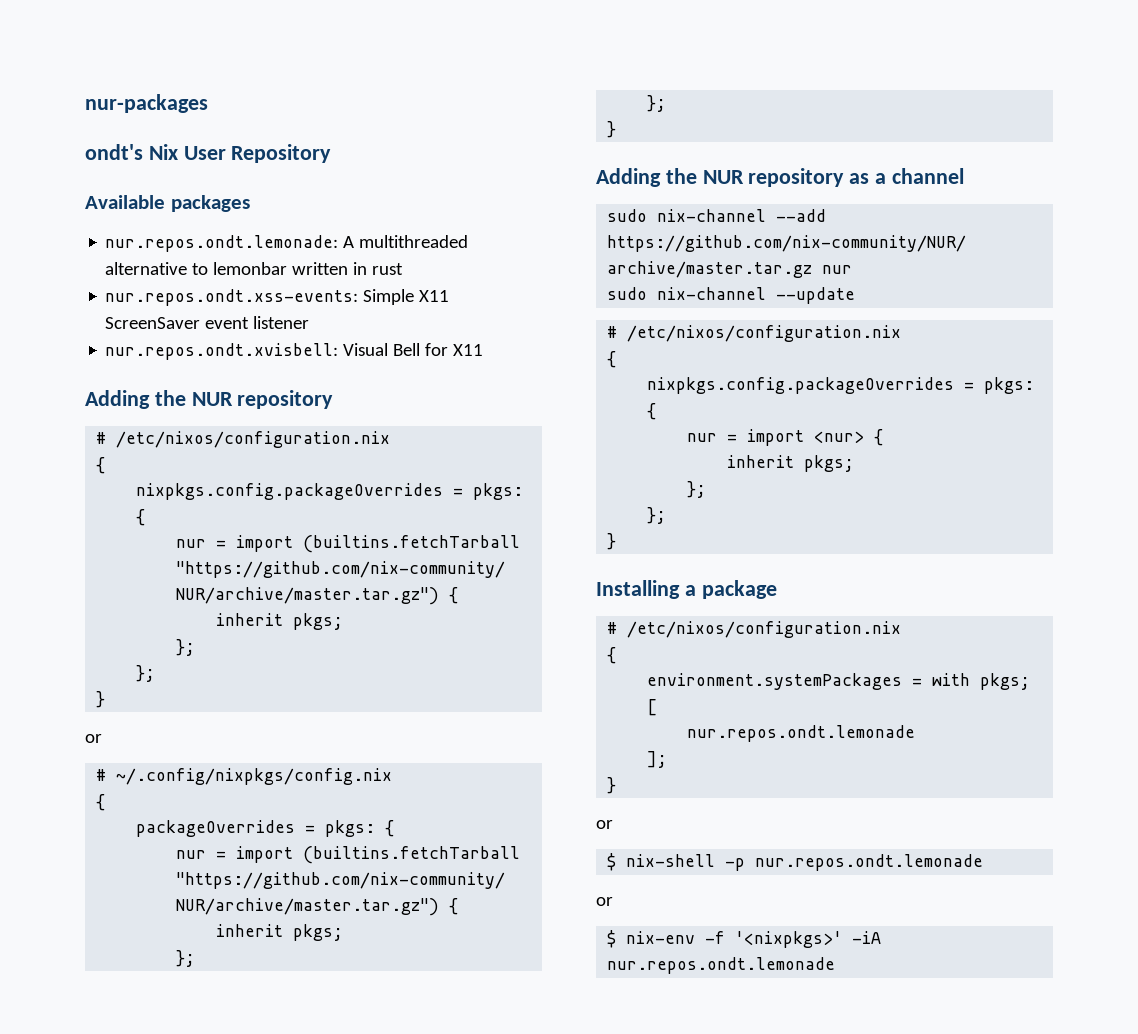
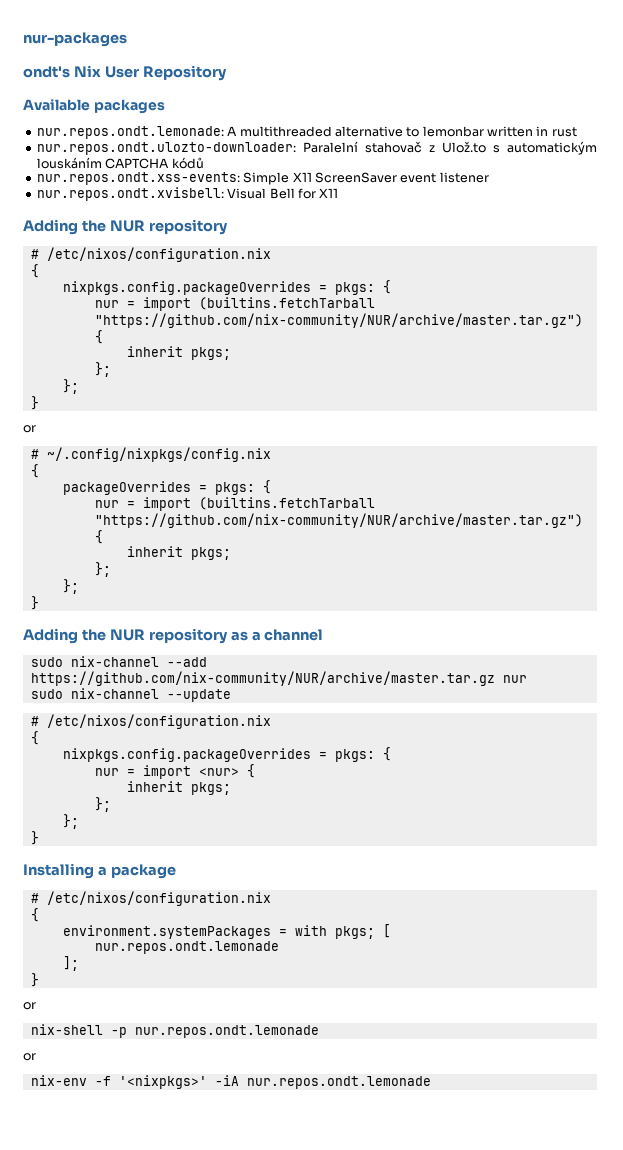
(404, 269) none -> [36,141,598,155] [36,157,204,169] // nur.repos.ondt.ulozto-downloader: Paralelní stahovač z Ulož.to s automatickým louskáním CAPTCHA kódů
[607,853,617,871] $ -> (36, 1006) none
[607,930,617,948] $ -> (36, 1057) none

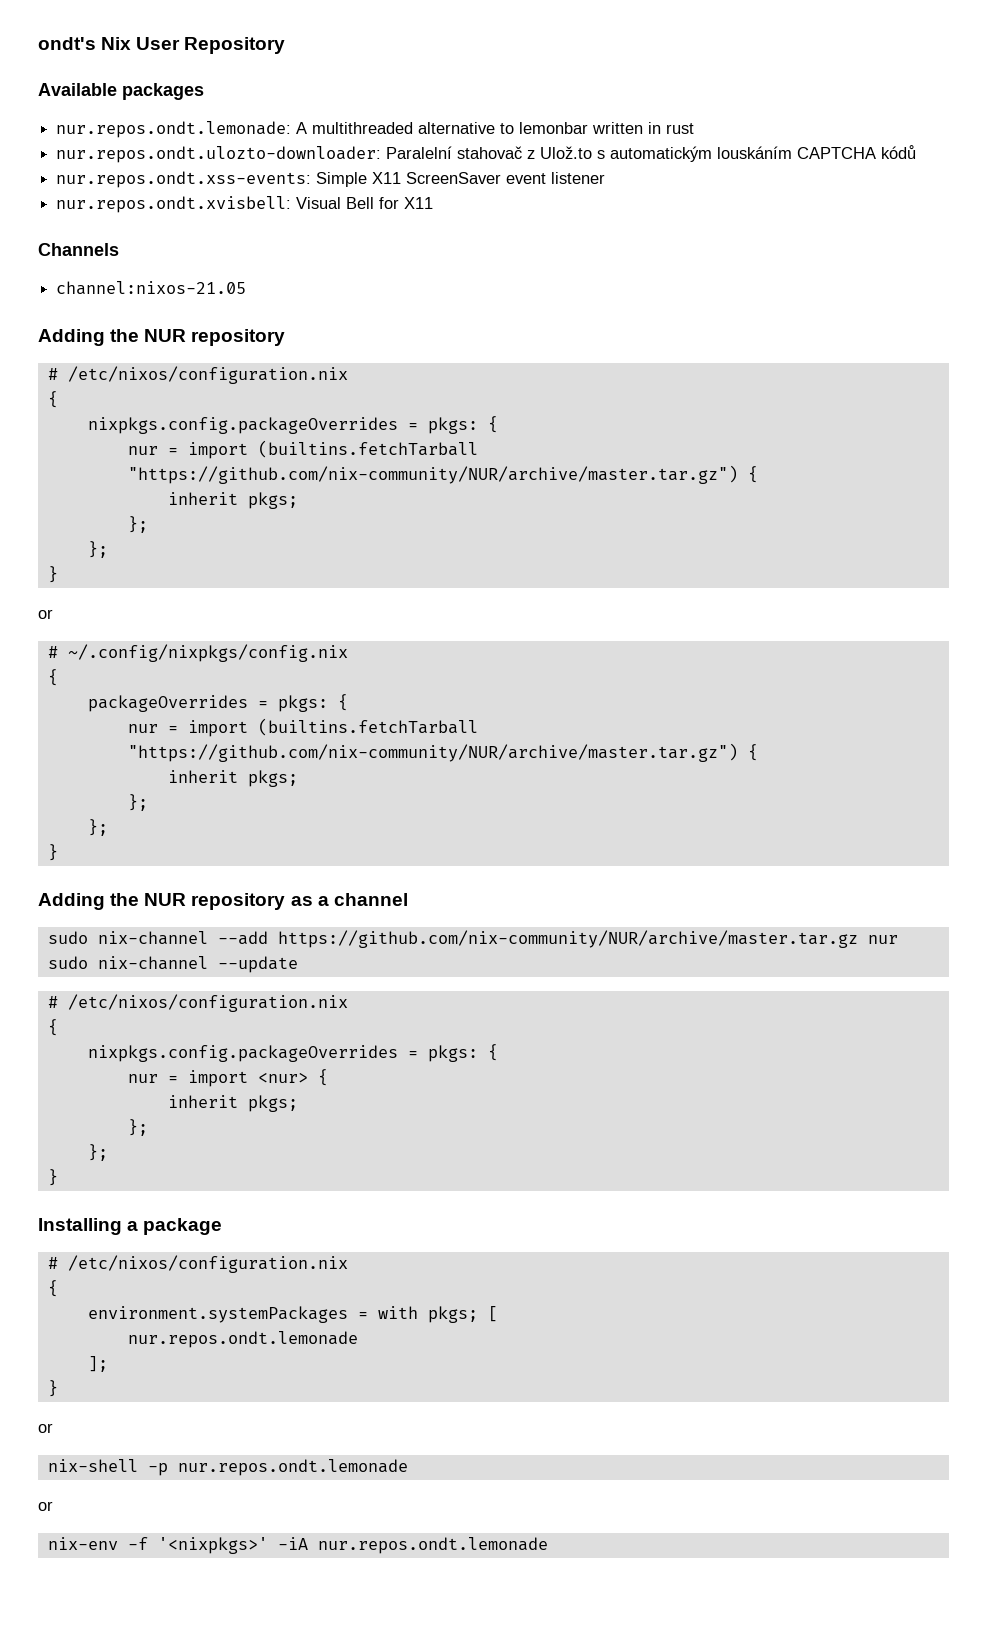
[23,32,127,47] nur-packages // -> (38, 43) none
(339, 193) none -> [38,243,119,256] [56,281,247,295] // Channels // channel:nixos-21.05

